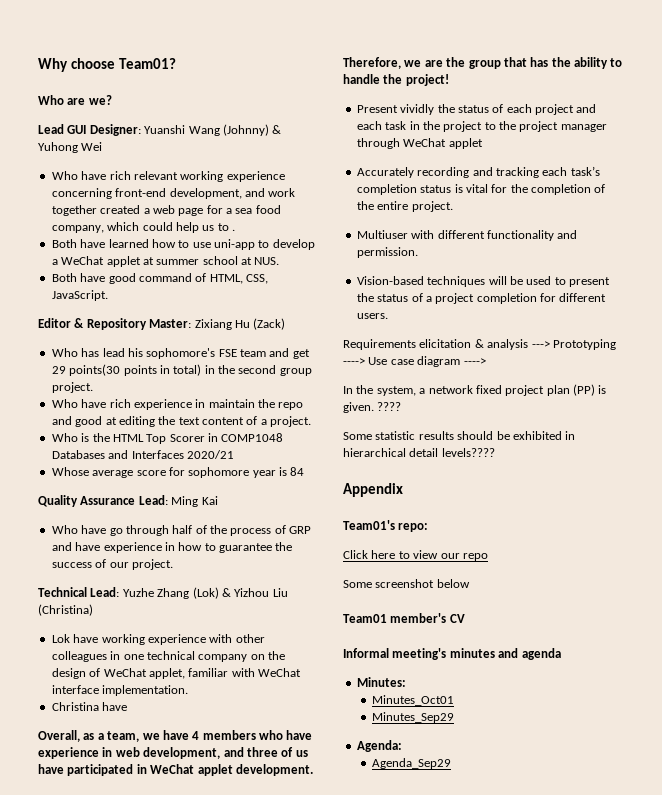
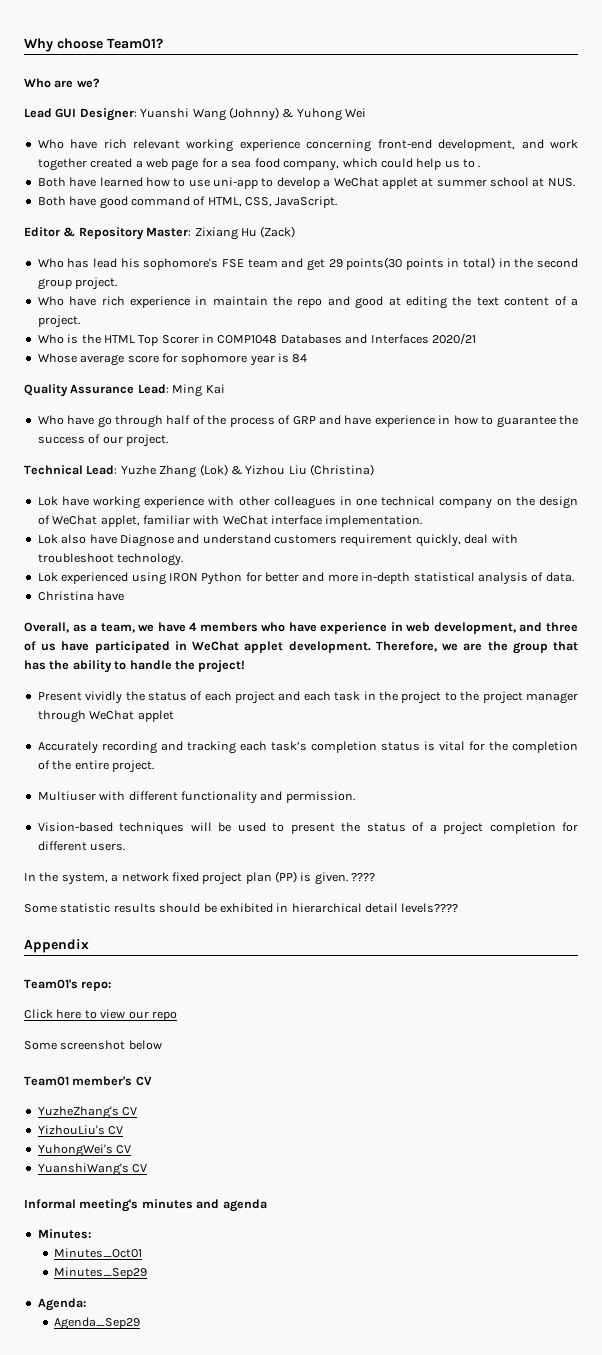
(189, 690) none -> [37,534,518,547] [37,553,184,566] [37,572,574,585] // Lok also have Diagnose and understand customers requirement quickly, deal with troubleshoot technology. // Lok experienced using IRON Python for better and more in-depth statistical analysis of data.
[343,339,616,350] [343,356,486,367] // Requirements elicitation & analysis ---> Prototyping ----> Use case diagram ----> -> (126, 847) none
(465, 618) none -> [37,1106,138,1119] [37,1125,124,1135] [37,1144,132,1157] [37,1163,148,1176] // YuzheZhang's CV // YizhouLiu's CV // YuhongWei's CV // YuanshiWang's CV

